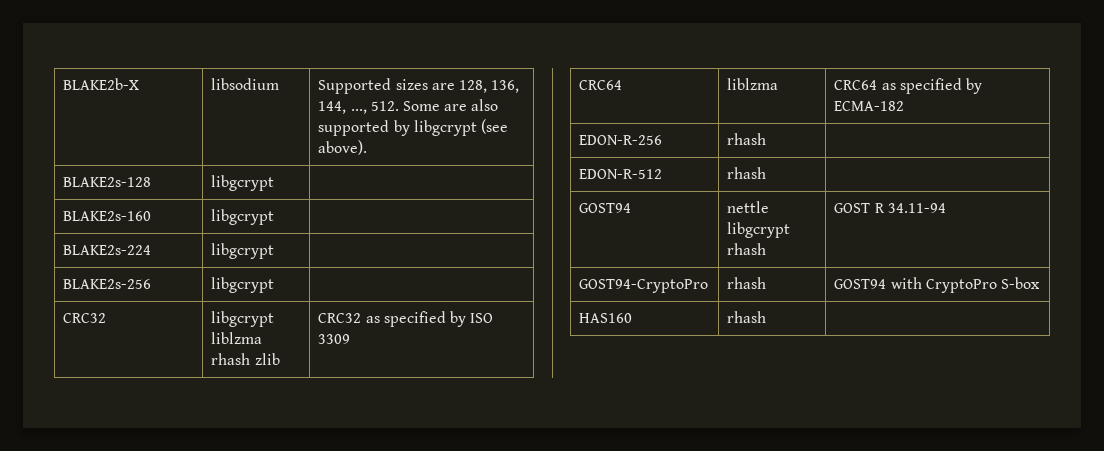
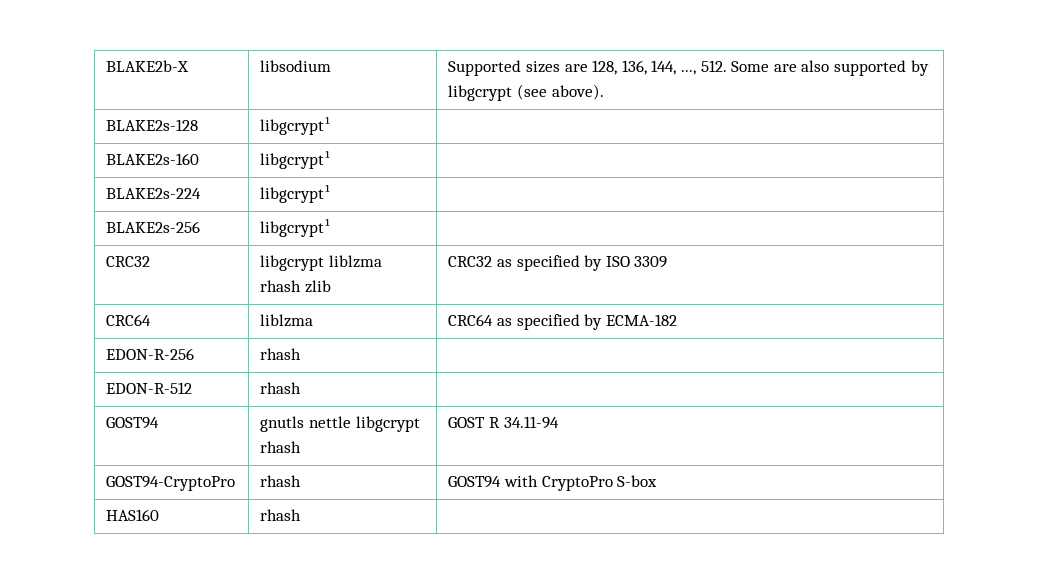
[211,175,275,191] libgcrypt -> [260,117,332,135] libgcrypt¹
[211,209,275,225] libgcrypt -> [260,151,332,169] libgcrypt¹
[211,243,275,259] libgcrypt -> [260,185,332,203] libgcrypt¹
[211,277,275,293] libgcrypt -> [260,219,332,237] libgcrypt¹
(632, 208) none -> [260,416,305,432] gnutls

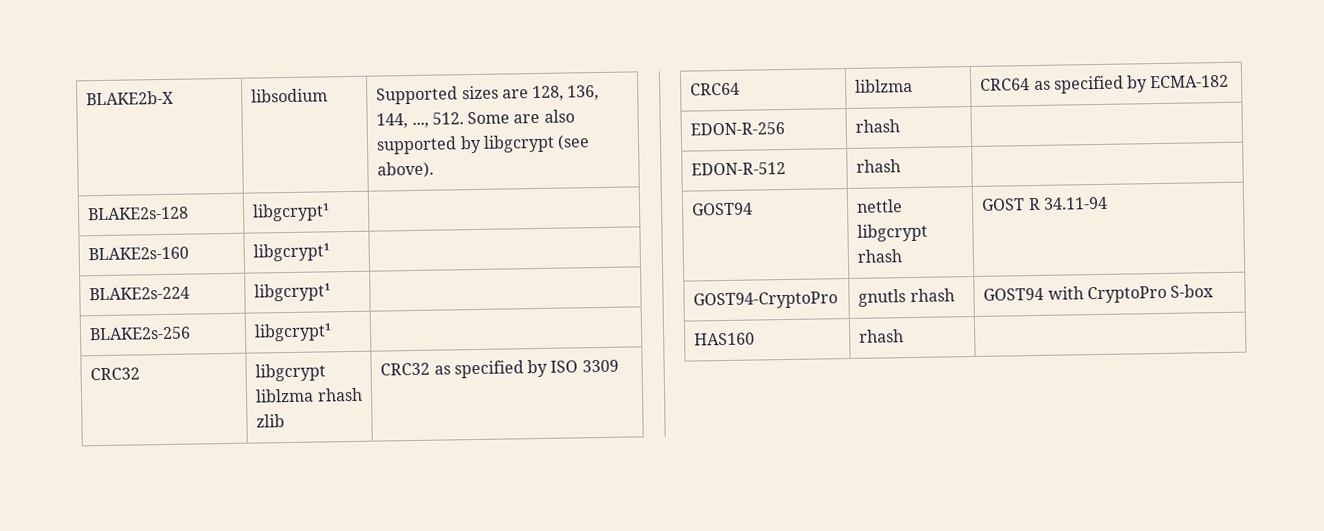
[260,416,305,432] gnutls -> (754, 209) none
(236, 483) none -> [858,289,907,307] gnutls

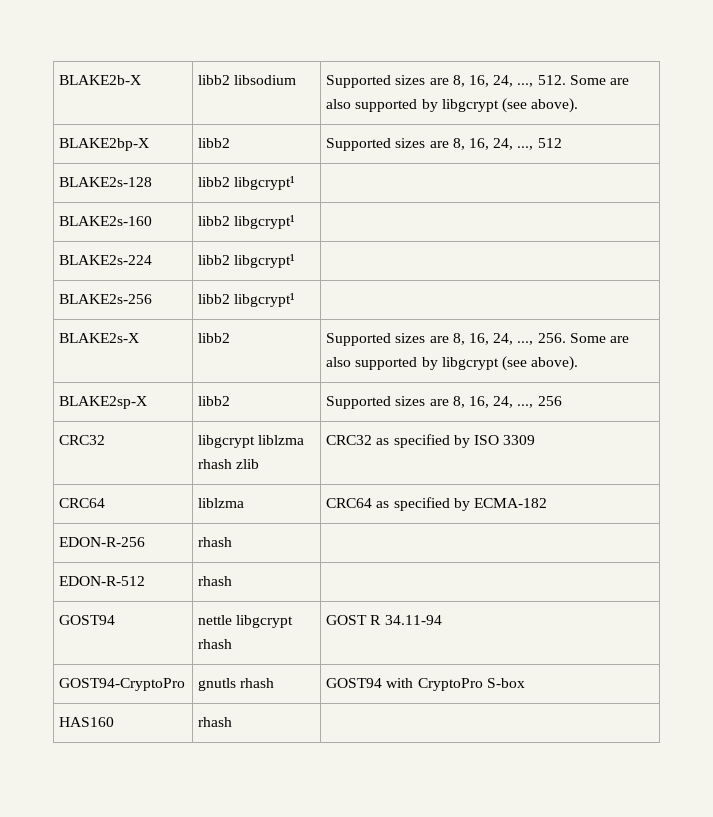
(175, 98) none -> [198,75,231,85] libb2
[532,84,600,102] [376,113,409,129] 128, 136, 144, -> [452,75,514,87] 8, 16, 24,
(435, 170) none -> [59,138,150,151] [198,138,231,148] [326,138,562,151] // BLAKE2bp-X | libb2 | Supported sizes are 8, 16, 24, ..., 512
(190, 213) none -> [198,177,231,187] libb2
(190, 253) none -> [198,216,231,226] libb2
(191, 293) none -> [198,255,231,265] libb2
[254,322,333,342] libgcrypt¹ | -> [198,293,296,307] [59,333,140,343] [198,333,231,343] [326,333,629,346] [326,356,579,371] [59,396,148,409] [198,396,231,406] [326,396,562,409] libb2 libgcrypt¹ | // BLAKE2s-X | libb2 | Supported sizes are 8, 16, 24, ..., 256. Some are also supported by libgcrypt (see above). // BLAKE2sp-X | libb2 | Supported sizes are 8, 16, 24, ..., 256

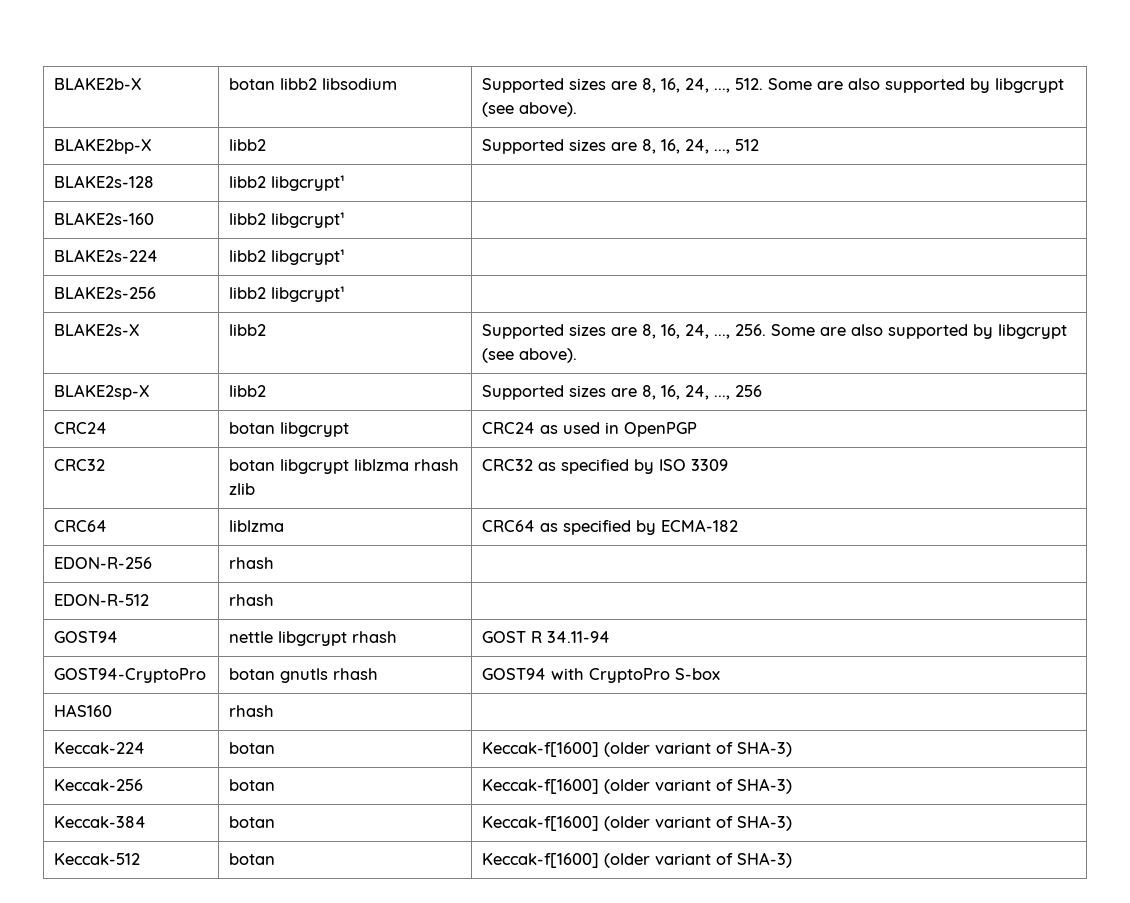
(142, 80) none -> [229,78,276,90] botan
(562, 401) none -> [54,422,108,434] [229,422,350,437] [482,422,698,437] // CRC24 | botan libgcrypt | CRC24 as used in OpenPGP
(106, 440) none -> [229,459,276,471] botan
(186, 684) none -> [229,668,276,680] botan
(233, 722) none -> [54,742,146,754] [229,742,276,754] [482,741,793,757] [54,779,144,791] [229,779,276,791] [482,778,793,794] [54,816,147,828] [229,816,276,828] [482,815,793,831] [54,853,141,865] [229,853,276,865] [482,852,793,868] // Keccak-224 | botan | Keccak-f[1600] (older variant of SHA-3) // Keccak-256 | botan | Keccak-f[1600] (older variant of SHA-3) // Keccak-384 | botan | Keccak-f[1600] (older variant of SHA-3) // Keccak-512 | botan | Keccak-f[1600] (older variant of SHA-3)

